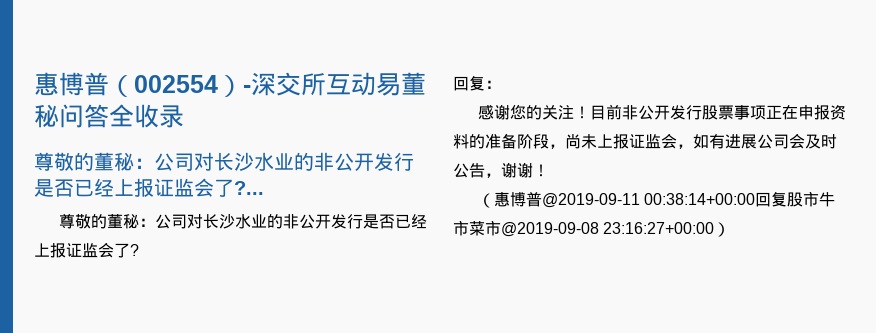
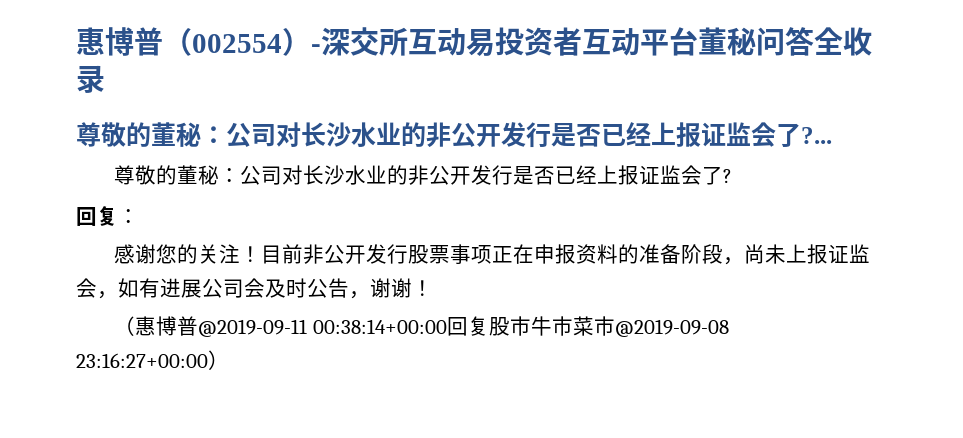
(401, 84) none -> [495,27,698,56] 投资者互动平台

